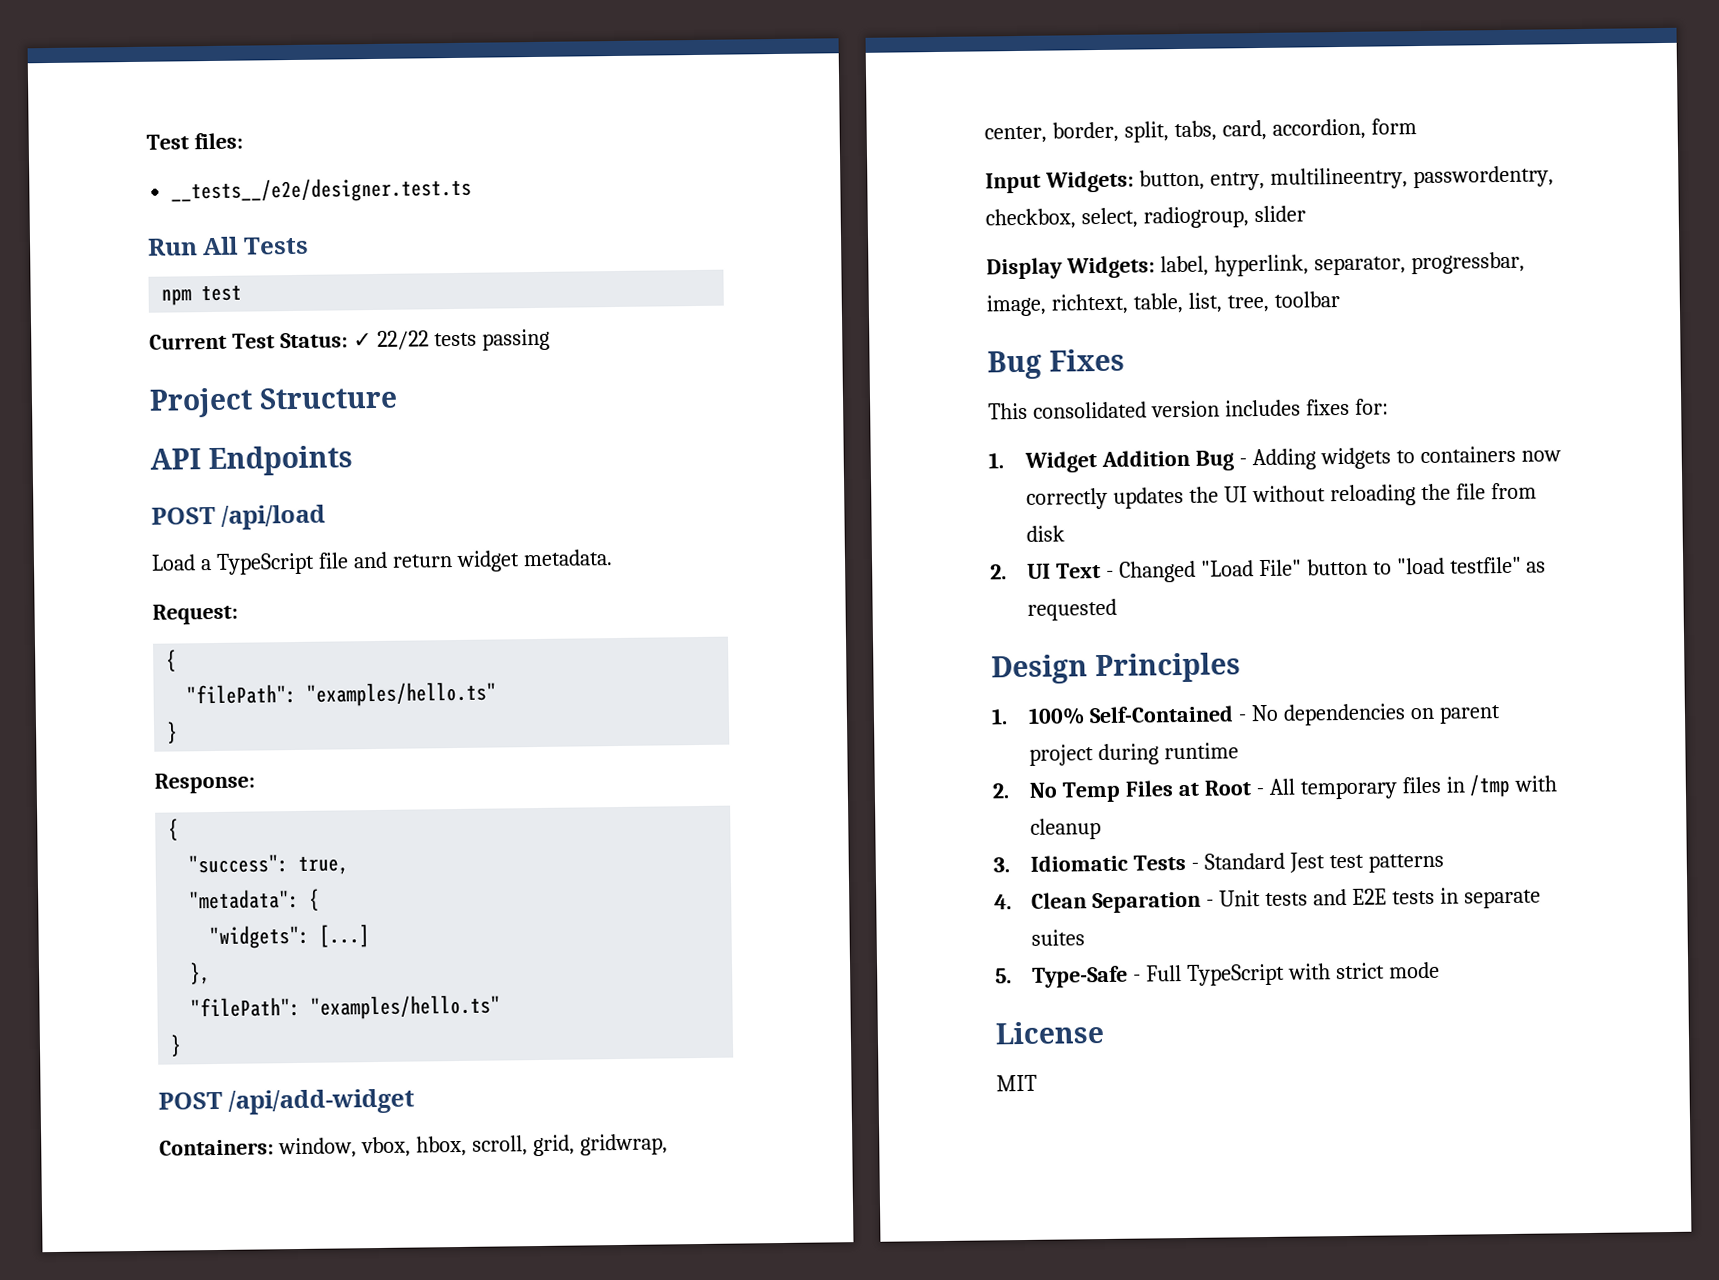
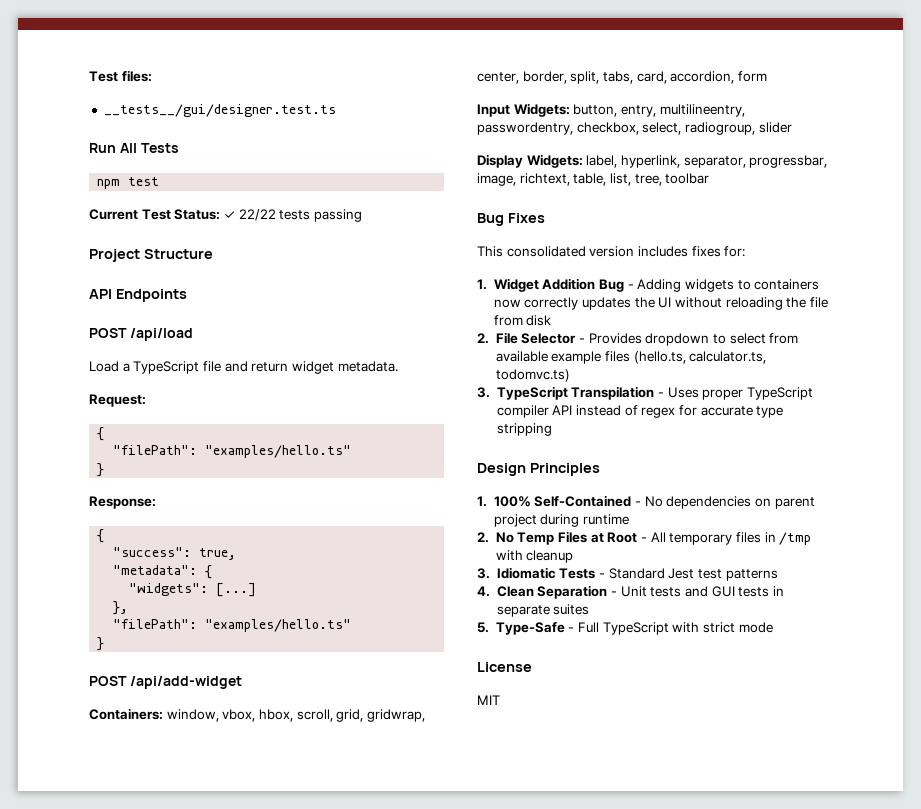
[171,176,473,204] __tests__/e2e/designer.test.ts -> [103,104,336,117] __tests__/gui/designer.test.ts
[1027,556,1547,583] [1027,598,1118,621] UI Text - Changed "Load File" button to "load testfile" as requested -> [495,332,799,346] [495,351,767,364] [495,369,570,382] [477,386,813,400] [496,405,784,418] [496,423,552,436] File Selector - Provides dropdown to select from available example files (hello.ts, calculator.ts, todomvc.ts) // 3. TypeScript Transpilation - Uses proper TypeScript compiler API instead of regex for accurate type stripping
[1351,888,1387,905] E2E -> [711,586,735,597] GUI

